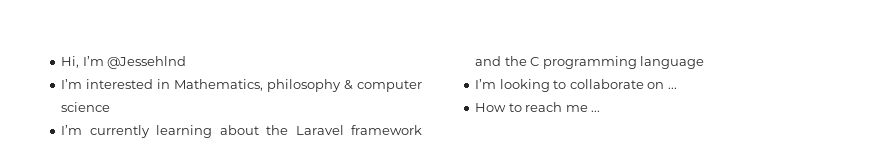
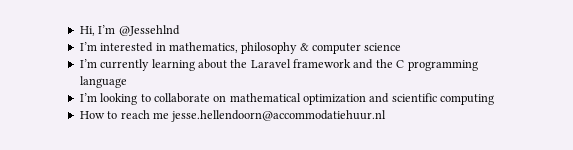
[174,79,264,91] Mathematics, -> [168,42,238,53] mathematics,
[667,87,677,89] ... -> [229,93,495,105] mathematical optimization and scientific computing
[591,110,601,112] ... -> [171,110,387,122] jesse.hellendoorn@accommodatiehuur.nl

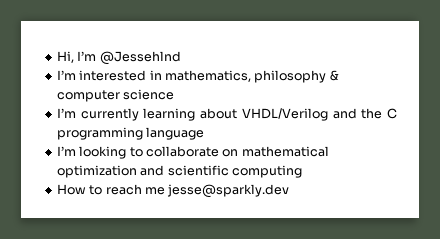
[230,59,351,68] the Laravel framework -> [241,108,328,121] VHDL/Verilog
[171,110,387,122] jesse.hellendoorn@accommodatiehuur.nl -> [167,184,290,198] jesse@sparkly.dev

